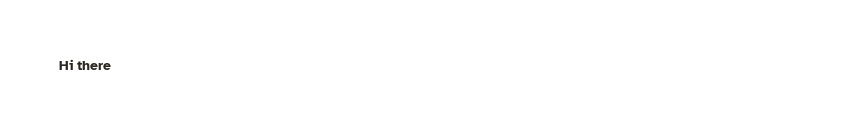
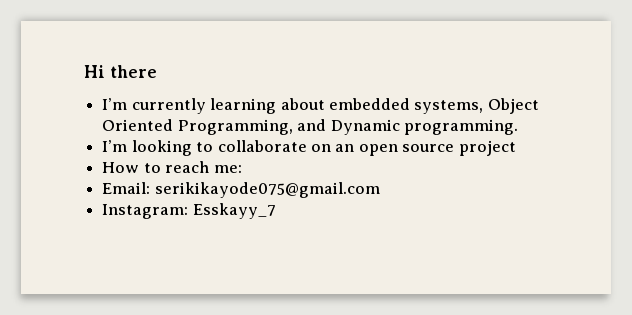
(111, 65) none -> [102,98,539,114] [102,119,518,135] [102,140,516,156] [102,161,242,173] [102,182,380,198] [102,203,276,219] // I’m currently learning about embedded systems, Object Oriented Programming, and Dynamic programming. // I’m looking to collaborate on an open source project // How to reach me: // Email: serikikayode075@gmail.com // Instagram: Esskayy_7

